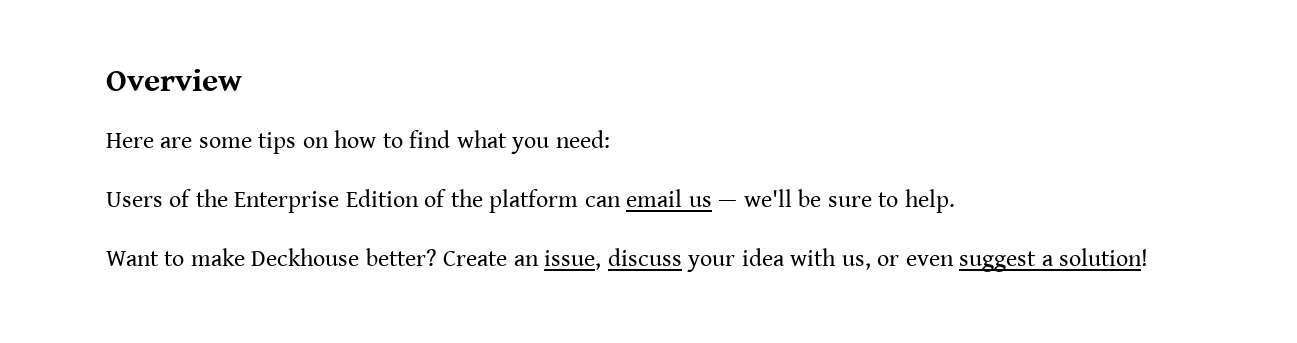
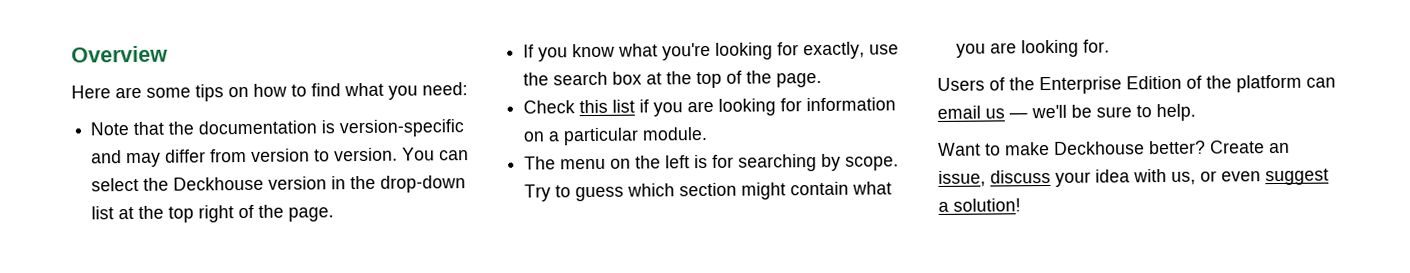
(610, 139) none -> [90,119,465,138] [91,147,470,168] [91,175,467,193] [91,204,335,223] [523,41,900,62] [523,70,823,89] [523,97,897,117] [523,126,709,146] [524,153,900,172] [524,181,893,202] [956,39,1111,58] // Note that the documentation is version-specific and may differ from version to version. You can select the Deckhouse version in the drop-down list at the top right of the page. // If you know what you're looking for exactly, use the search box at the top of the page. // Check this list if you are looking for information on a particular module. // The menu on the left is for searching by scope. Try to guess which section might contain what you are looking for.

